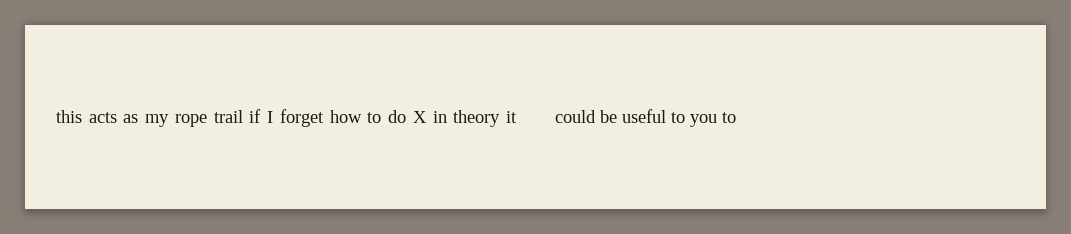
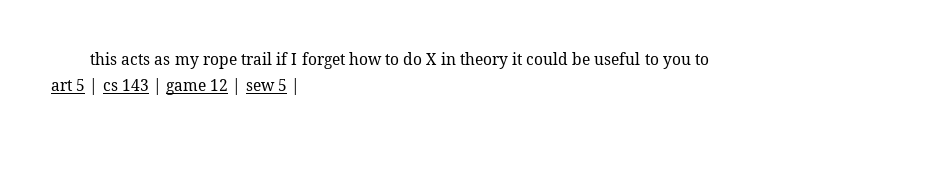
(736, 117) none -> [51,78,301,95] // art 5 | cs 143 | game 12 | sew 5 |

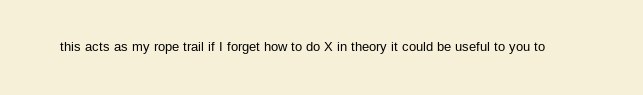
[51,78,301,95] // art 5 | cs 143 | game 12 | sew 5 | -> (545, 46) none

